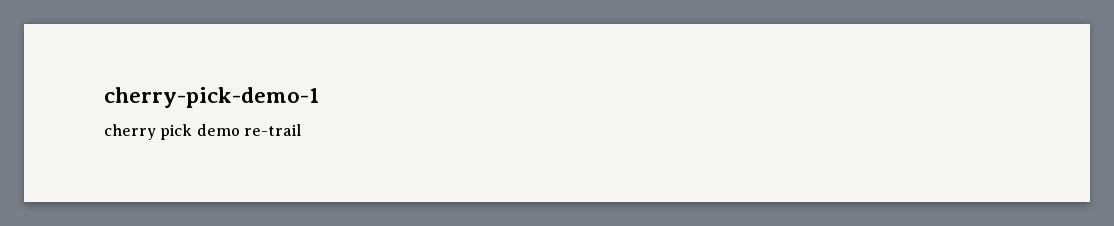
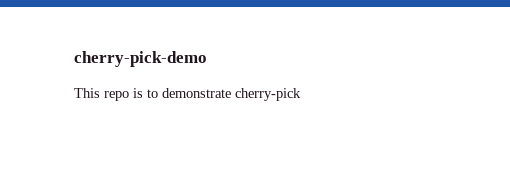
[104,87,319,108] [104,124,301,140] cherry-pick-demo-1 // cherry pick demo re-trail -> [74,51,207,67] [74,88,301,101] cherry-pick-demo // This repo is to demonstrate cherry-pick

